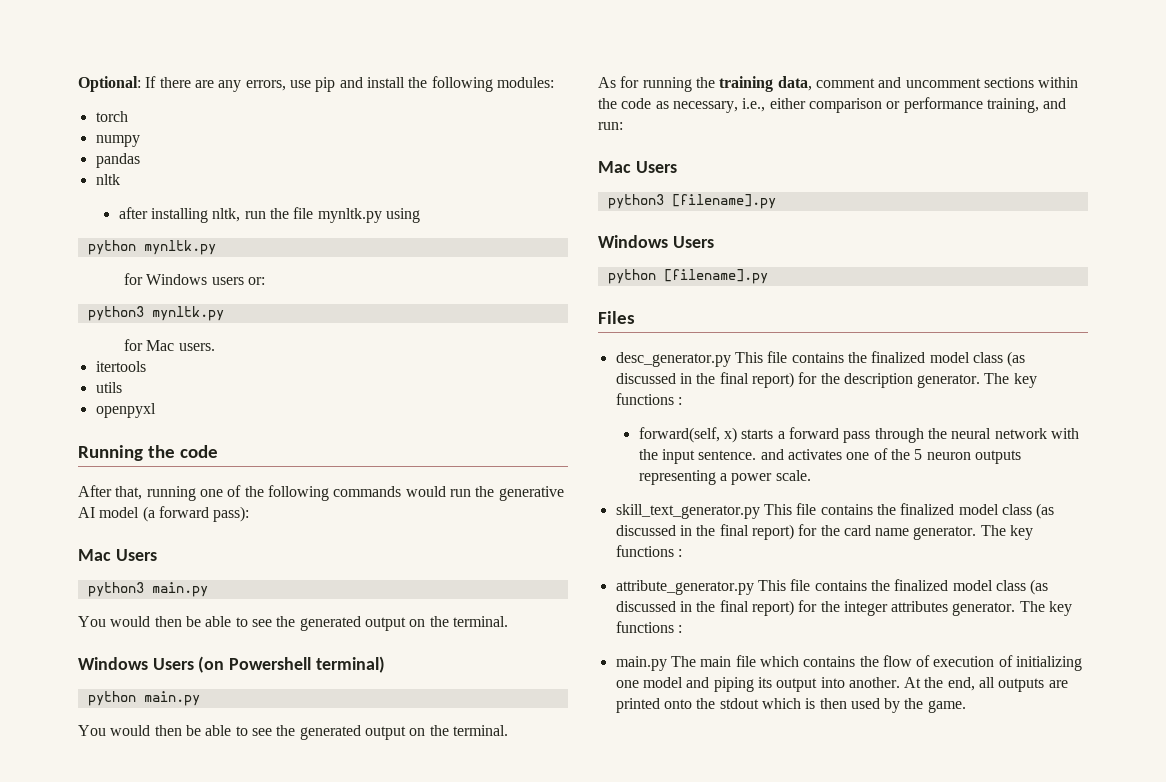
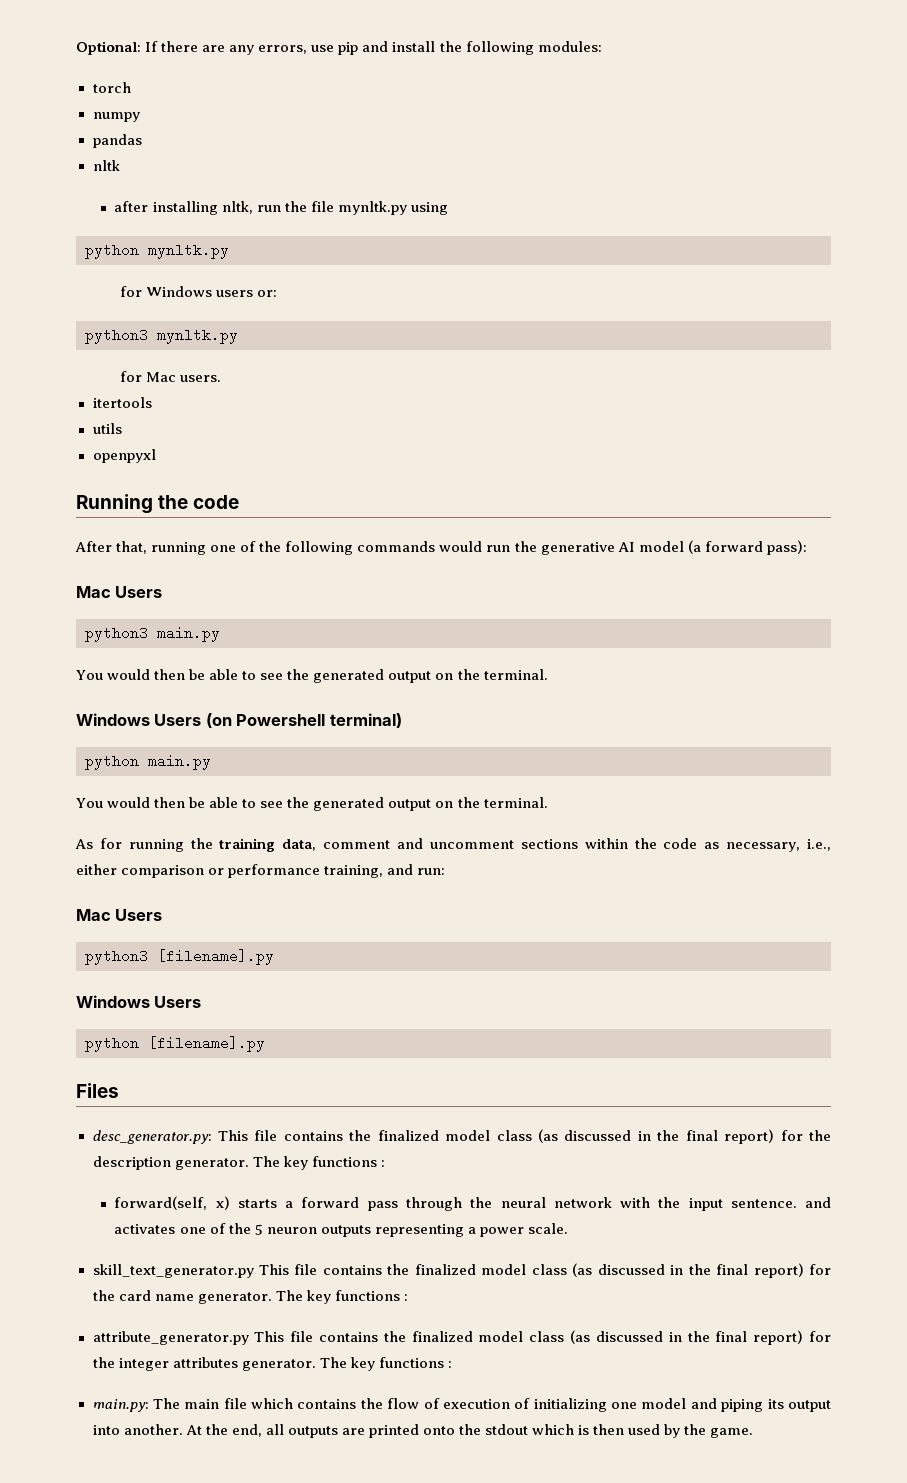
[615,352,731,367] desc_generator.py -> [92,1130,212,1144] desc_generator.py:
[615,656,667,671] main.py -> [92,1399,149,1412] main.py:

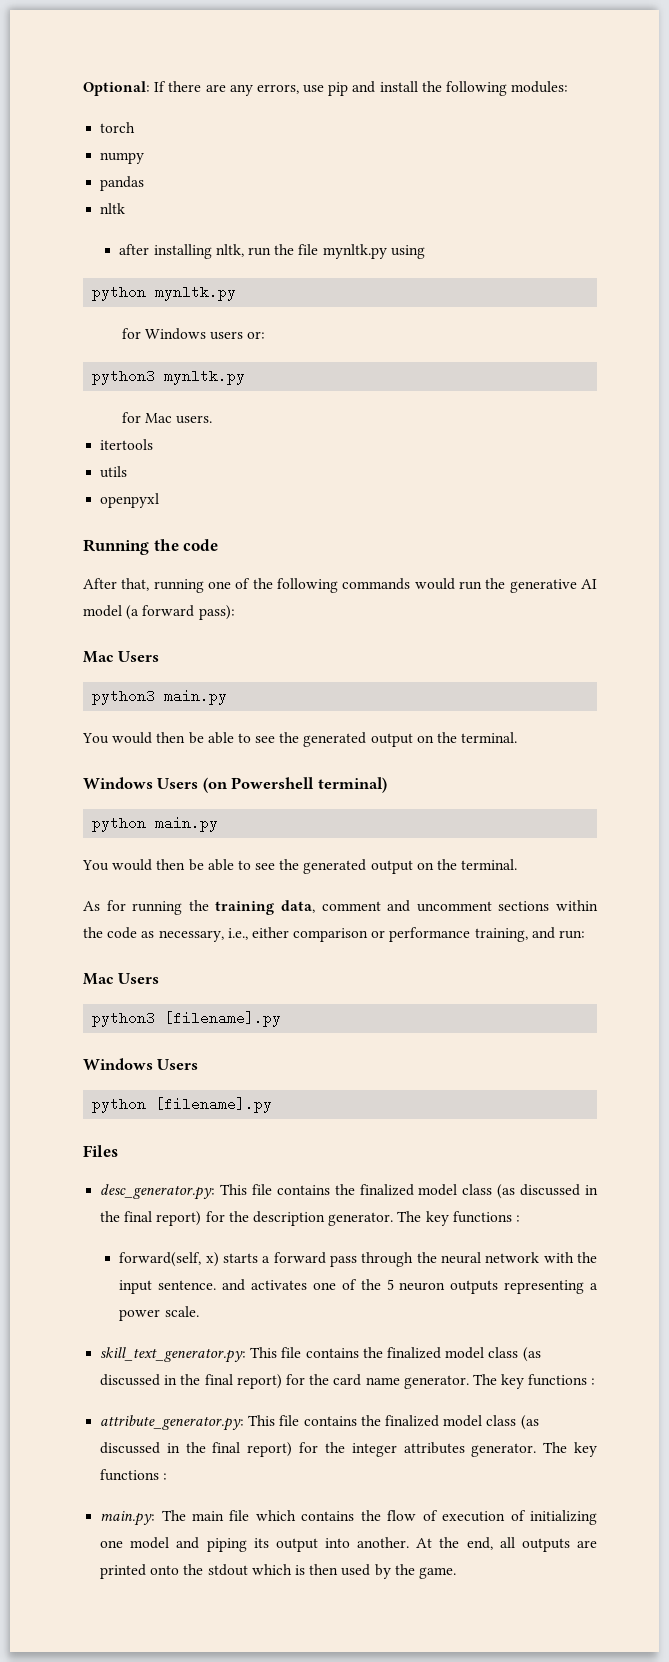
[92,1264,254,1278] skill_text_generator.py -> [100,1347,247,1363] skill_text_generator.py:
[92,1331,249,1345] attribute_generator.py -> [100,1415,245,1431] attribute_generator.py:

